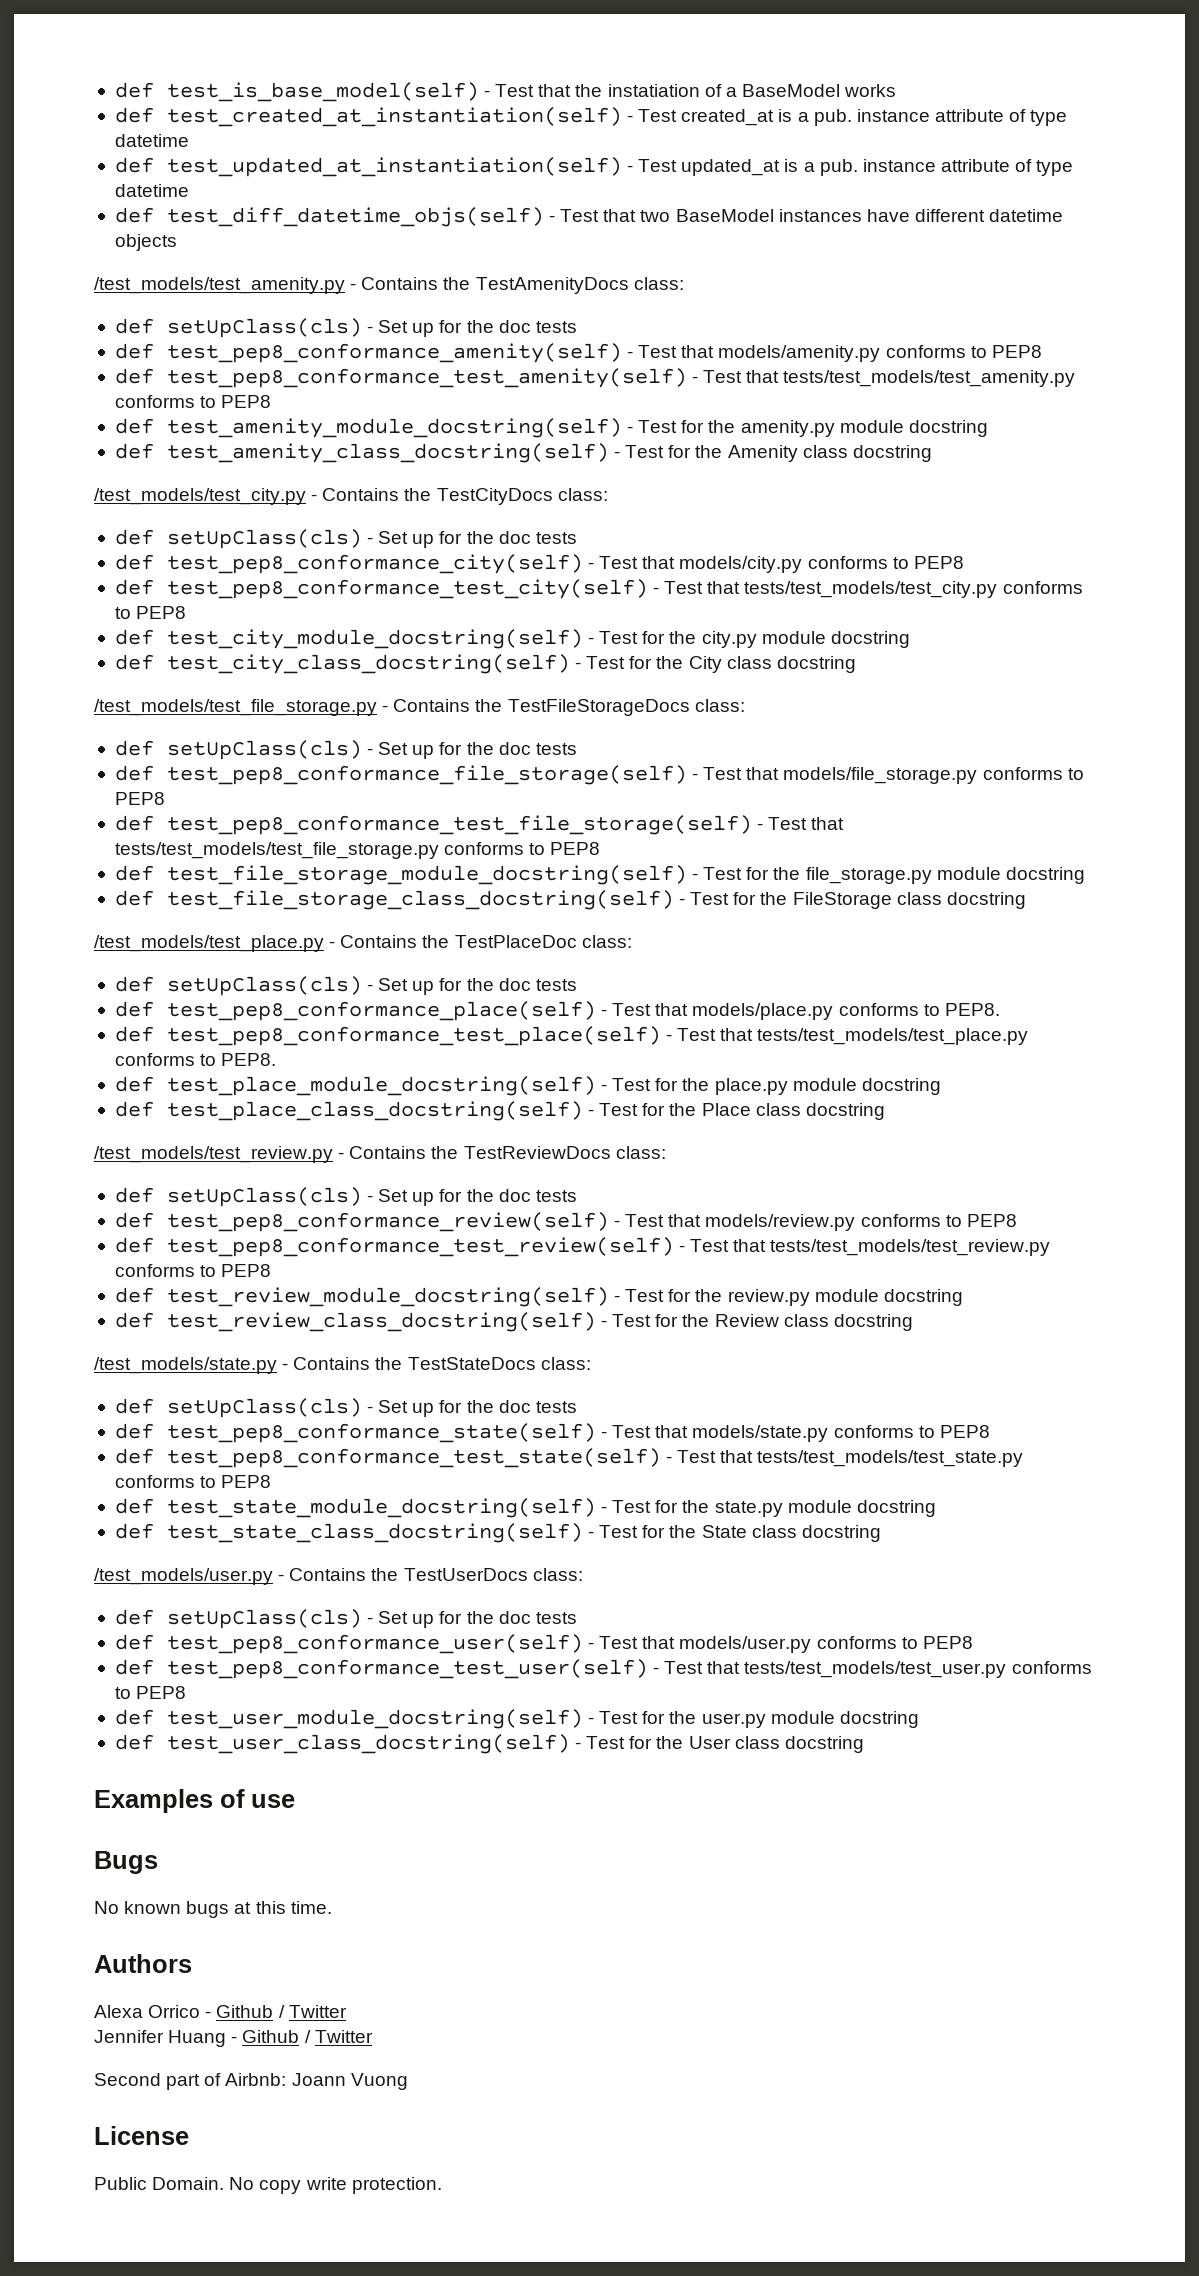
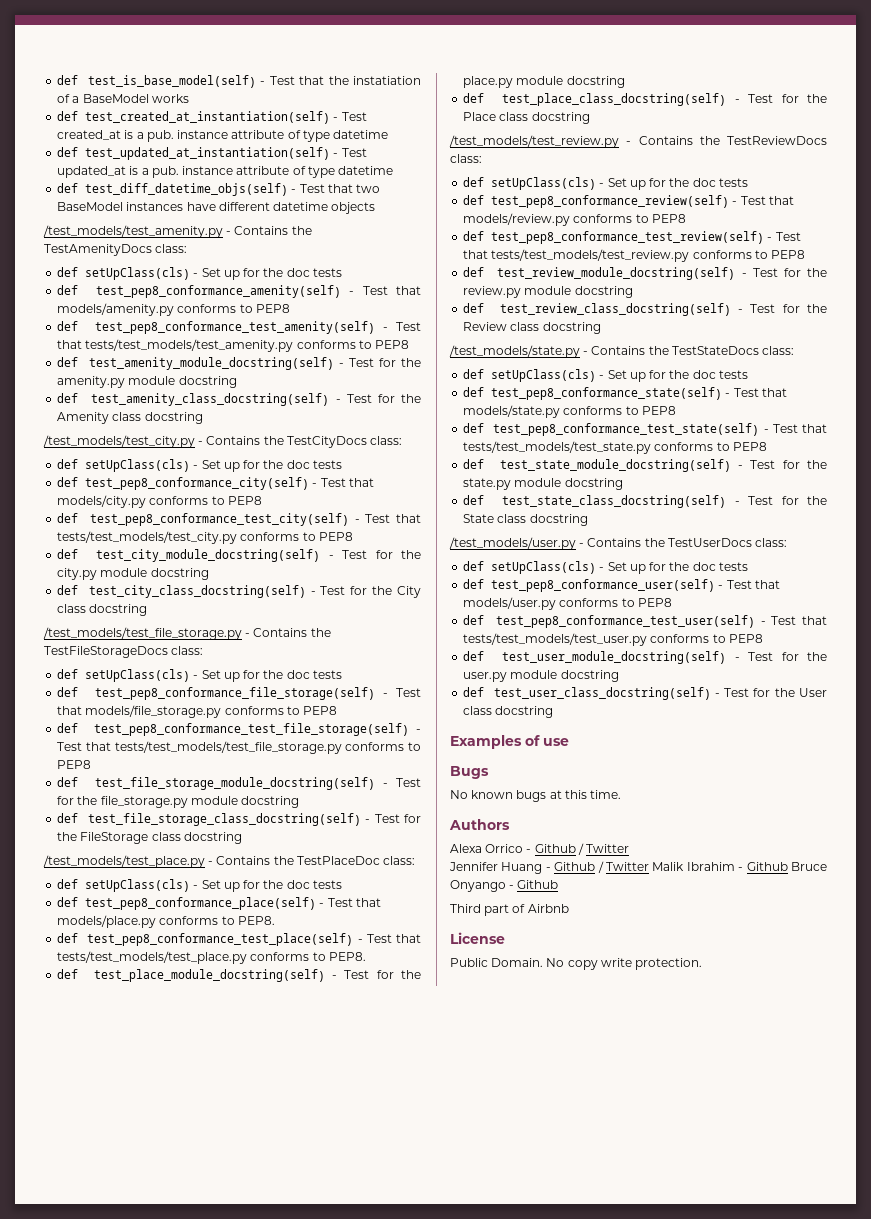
[94,2073,408,2090] // Second part of Airbnb: Joann Vuong -> [652,862,827,871] [450,880,559,892] [450,904,569,916] Malik Ibrahim - Github Bruce Onyango - Github // Third part of Airbnb

